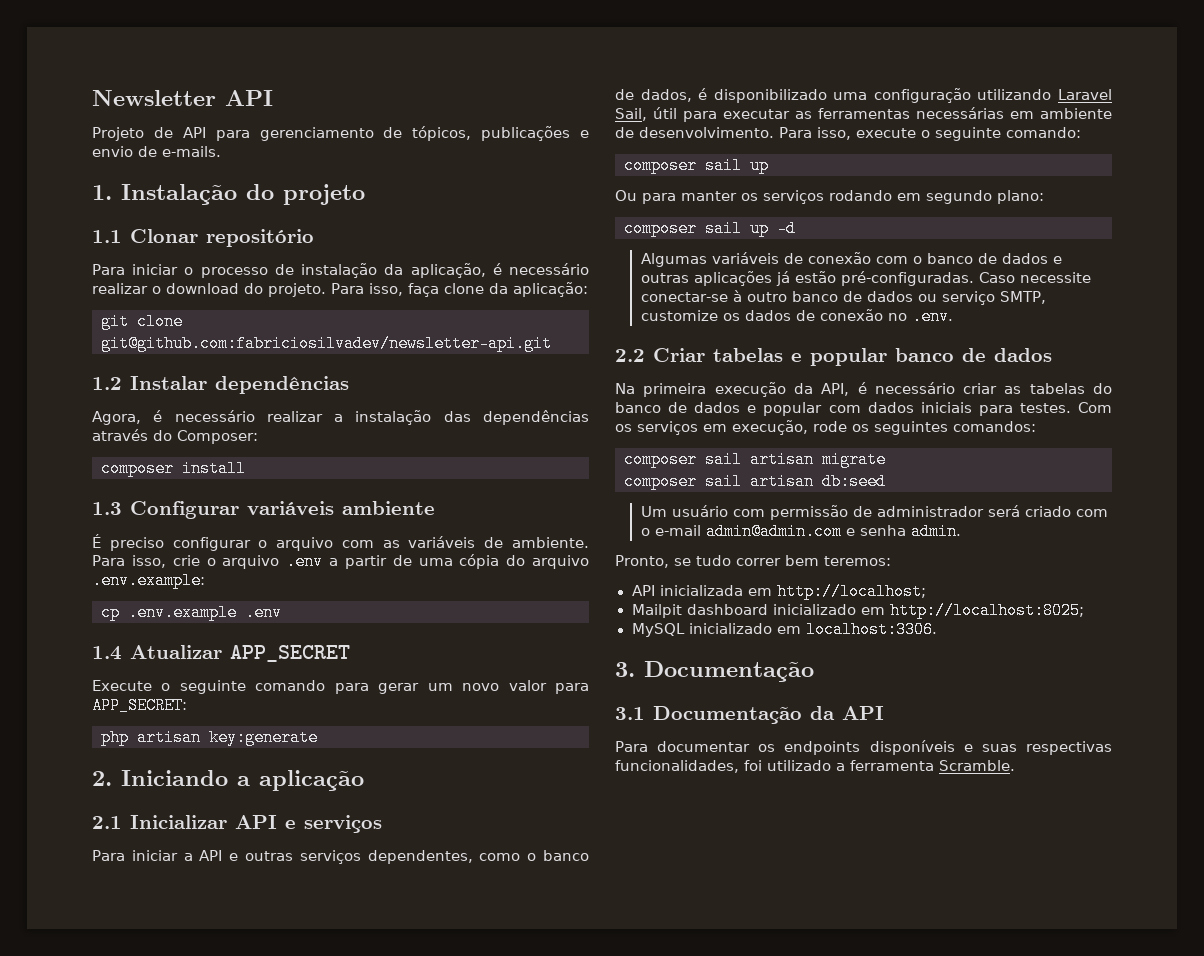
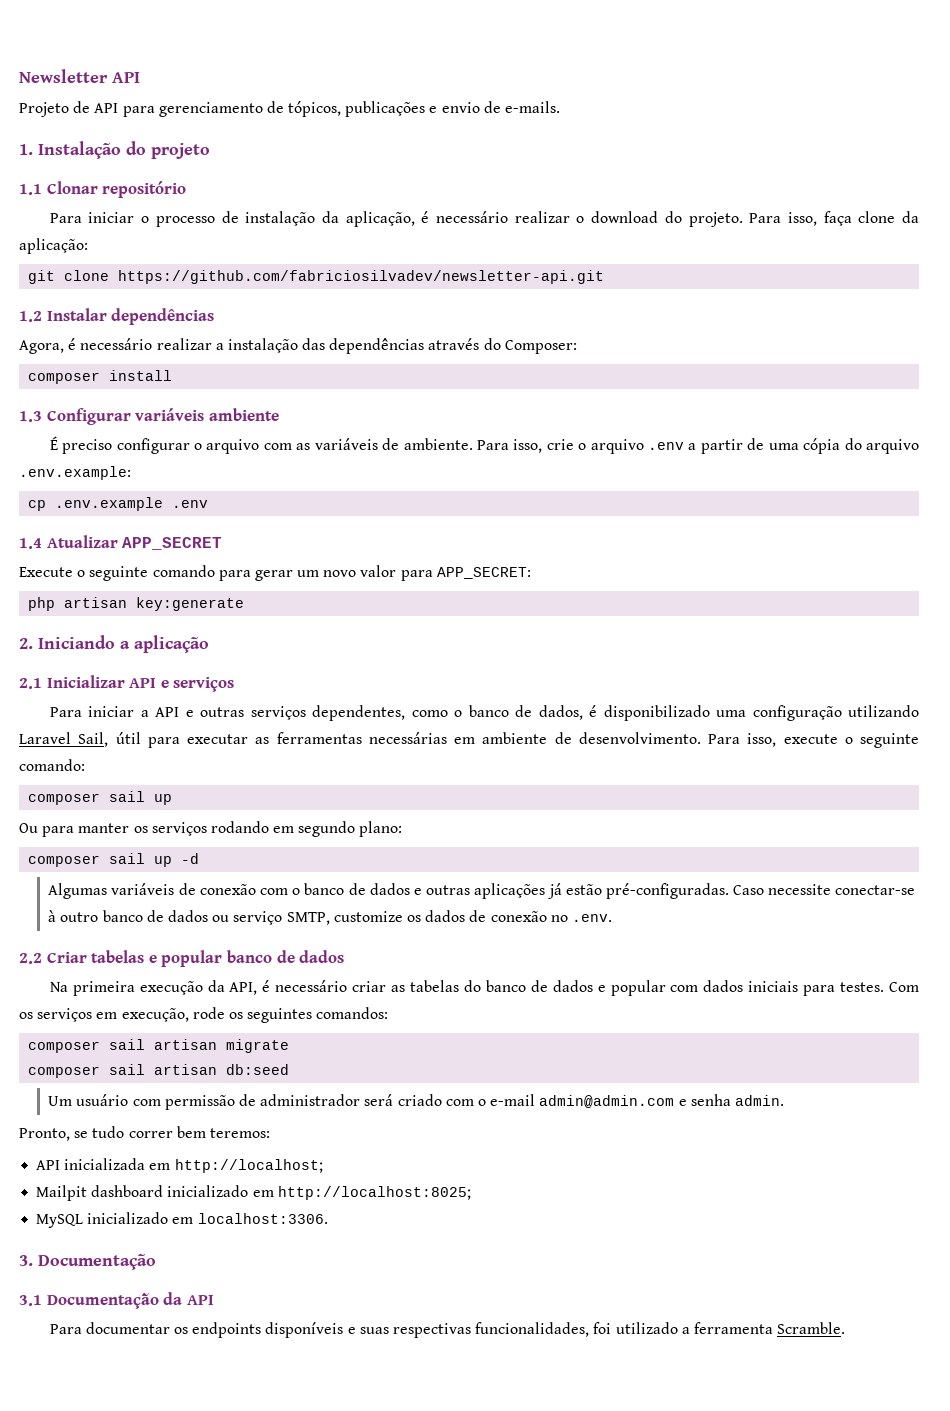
[101,335,552,352] git@github.com:fabriciosilvadev/newsletter-api.git -> [118,270,605,284] https://github.com/fabriciosilvadev/newsletter-api.git

